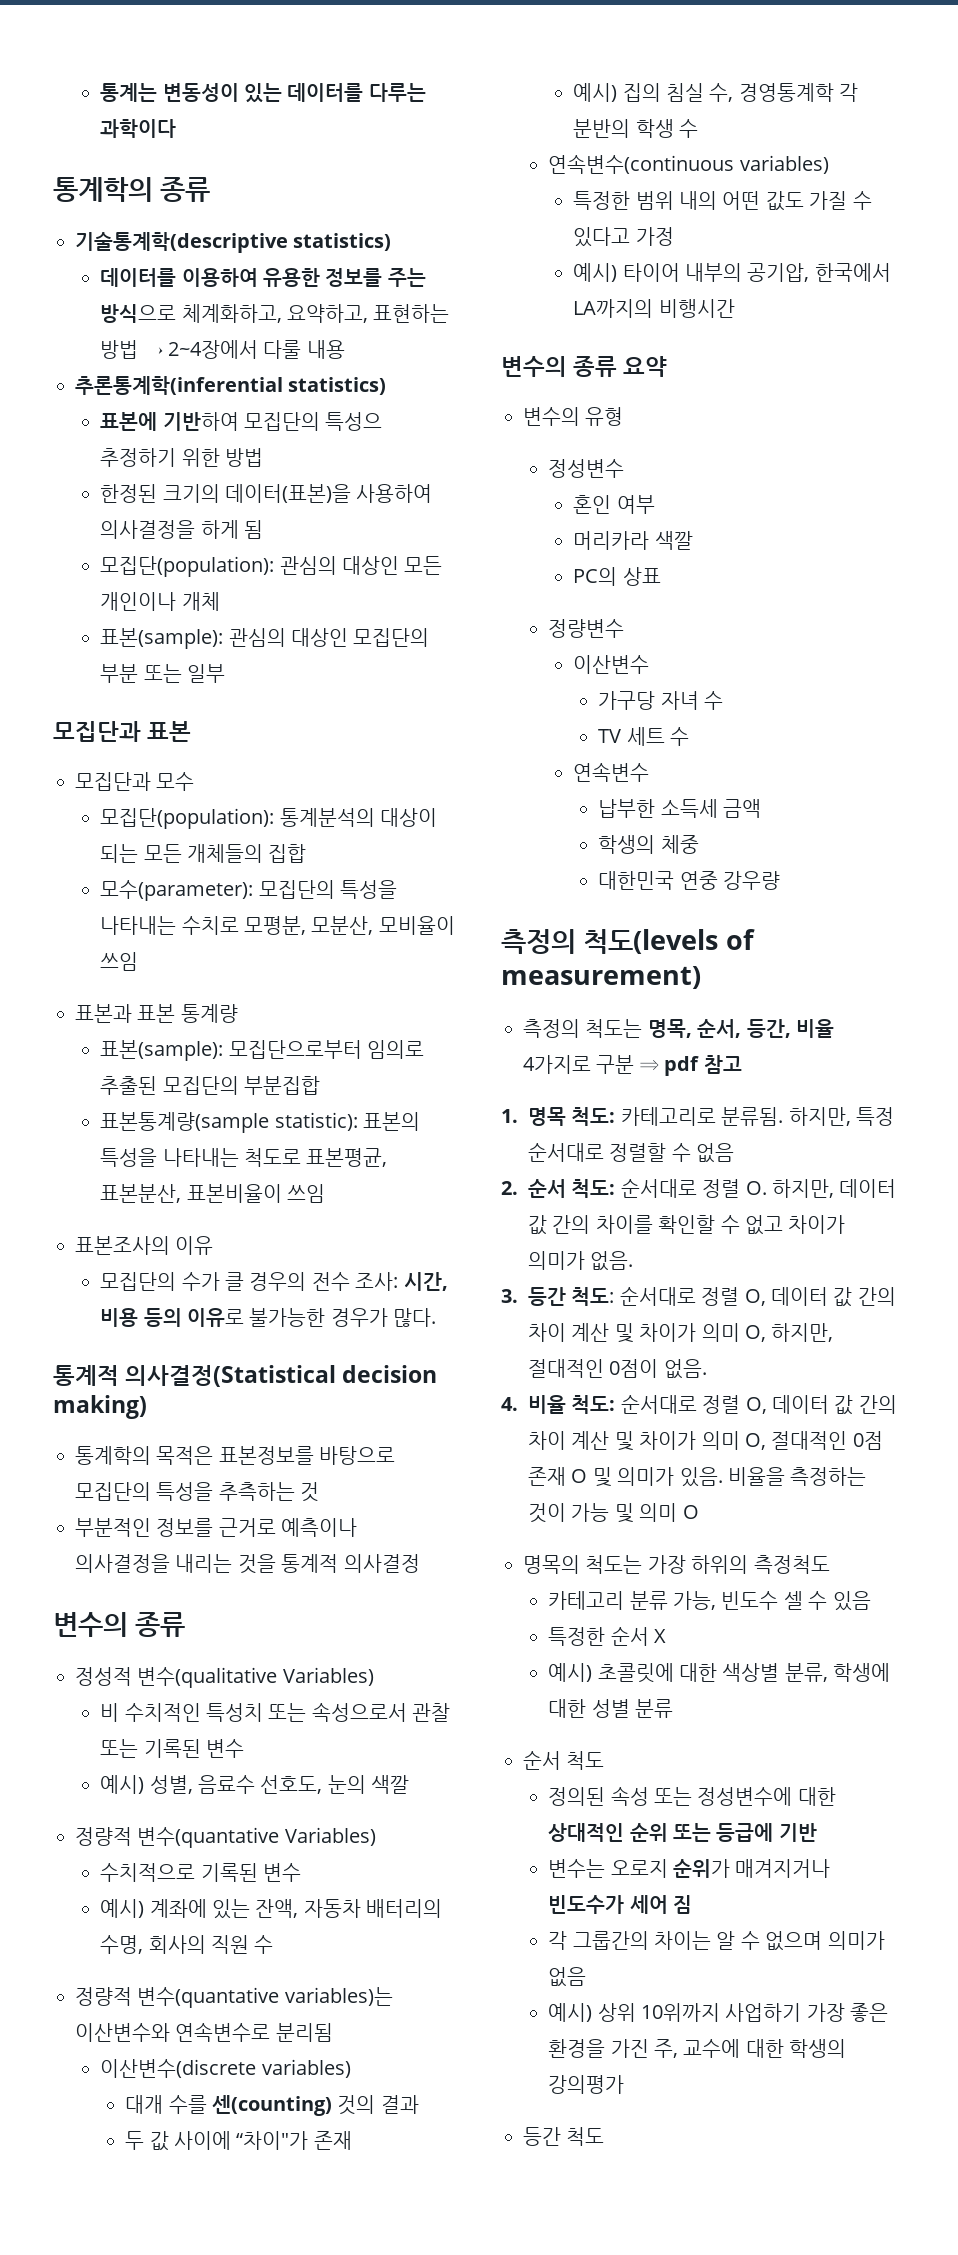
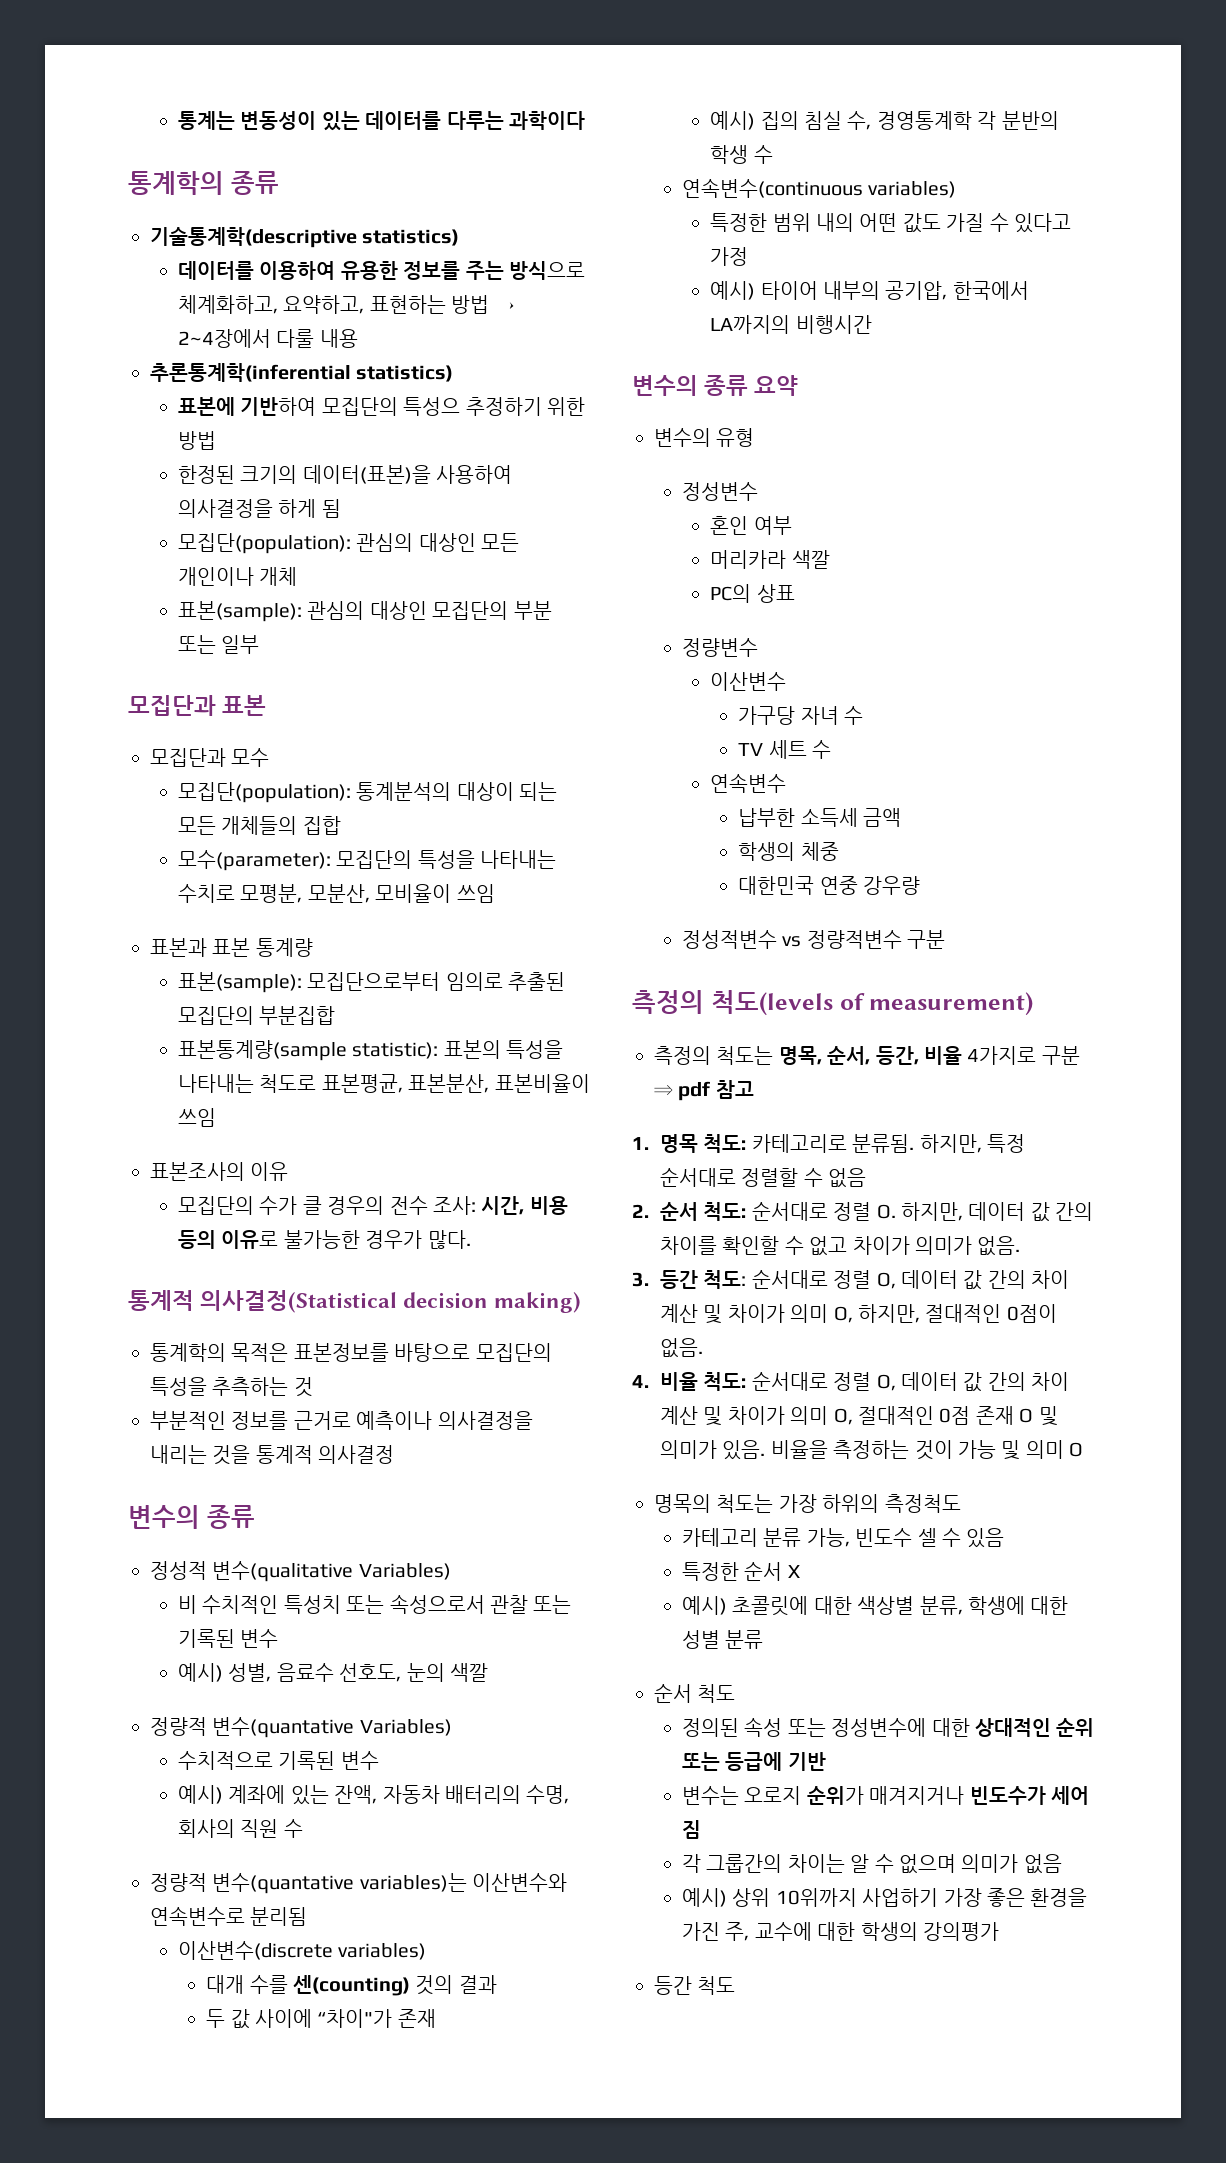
(781, 880) none -> [682,930,946,949] // 정성적변수 vs 정량적변수 구분

